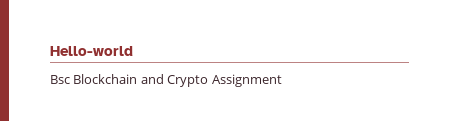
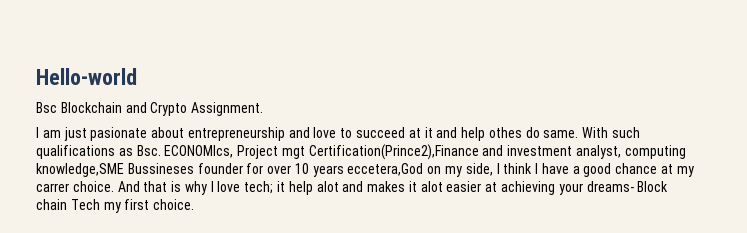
[211,74,282,87] Assignment -> [191,102,264,116] [36,127,641,141] [36,144,686,160] [36,163,694,177] [36,181,669,195] [36,199,195,213] Assignment. // I am just pasionate about entrepreneurship and love to succeed at it and help othes do same. With such qualifications as Bsc. ECONOMIcs, Project mgt Certification(Prince2),Finance and investment analyst, computing knowledge,SME Bussineses founder for over 10 years eccetera,God on my side, I think I have a good chance at my carrer choice. And that is why I love tech; it help alot and makes it alot easier at achieving your dreams- Block chain Tech my first choice.

